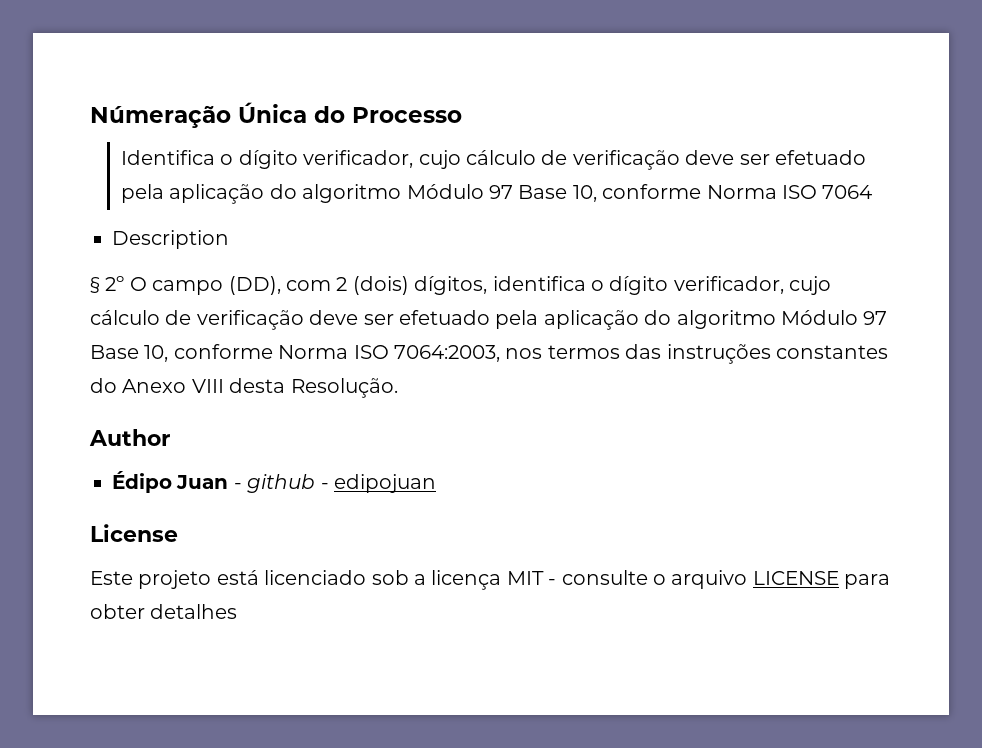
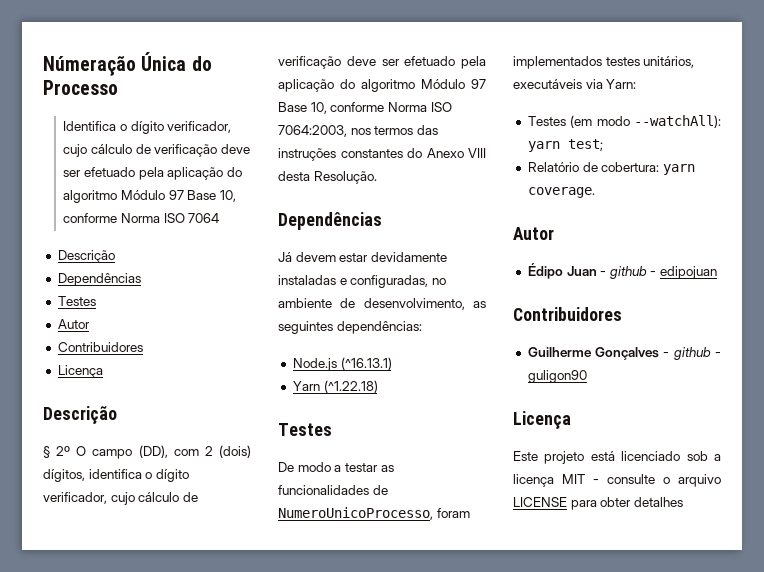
[112,230,229,249] Description -> [57,250,115,263] [57,273,141,286] [57,296,96,306] [57,319,90,329] [57,342,143,352] [57,365,103,378] [43,406,117,424] Descrição // Dependências // Testes // Autor // Contribuidores // Licença // Descrição
[89,429,170,446] Author -> [278,212,382,230] [278,252,447,262] [278,275,446,288] [278,298,486,310] [278,321,422,334] [292,357,392,371] [292,380,378,393] [278,423,332,436] [278,462,394,472] [278,485,388,495] [278,507,470,520] [513,56,695,69] [513,79,637,89] [527,115,721,128] [527,139,603,152] [527,162,695,175] [527,187,595,198] [513,227,554,240] Dependências // Já devem estar devidamente instaladas e configuradas, no ambiente de desenvolvimento, as seguintes dependências: // Node.js (^16.13.1) // Yarn (^1.22.18) // Testes // De modo a testar as funcionalidades de NumeroUnicoProcesso, foram implementados testes unitários, executáveis via Yarn: // Testes (em modo --watchAll): yarn test; // Relatório de cobertura: yarn coverage. // Autor
[90,524,178,542] License -> [513,307,622,321] [527,347,721,360] [527,370,587,383] [513,411,571,429] Contribuidores // Guilherme Gonçalves - github - guligon90 // Licença

